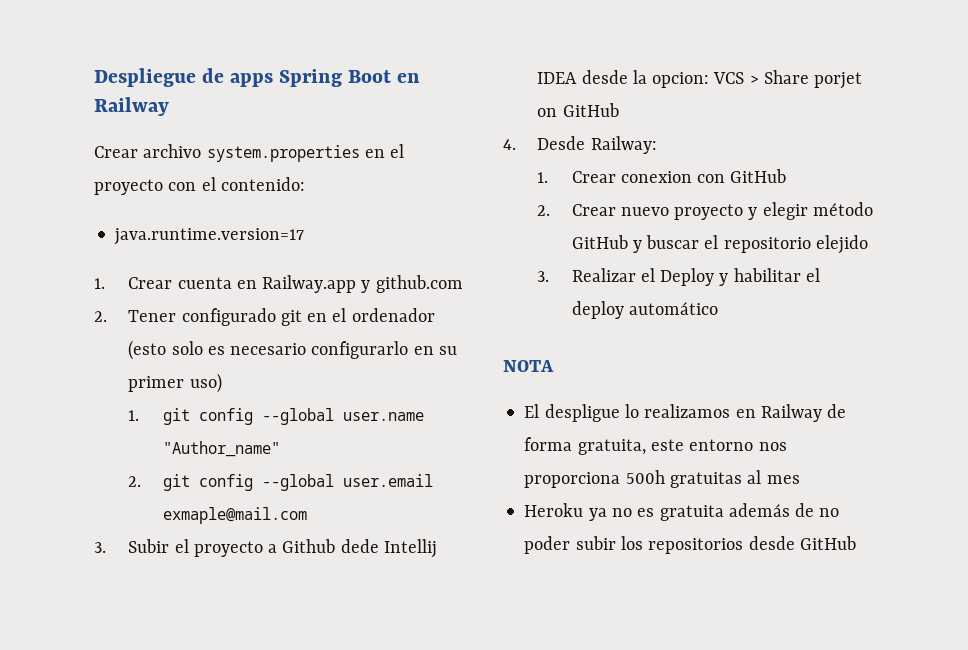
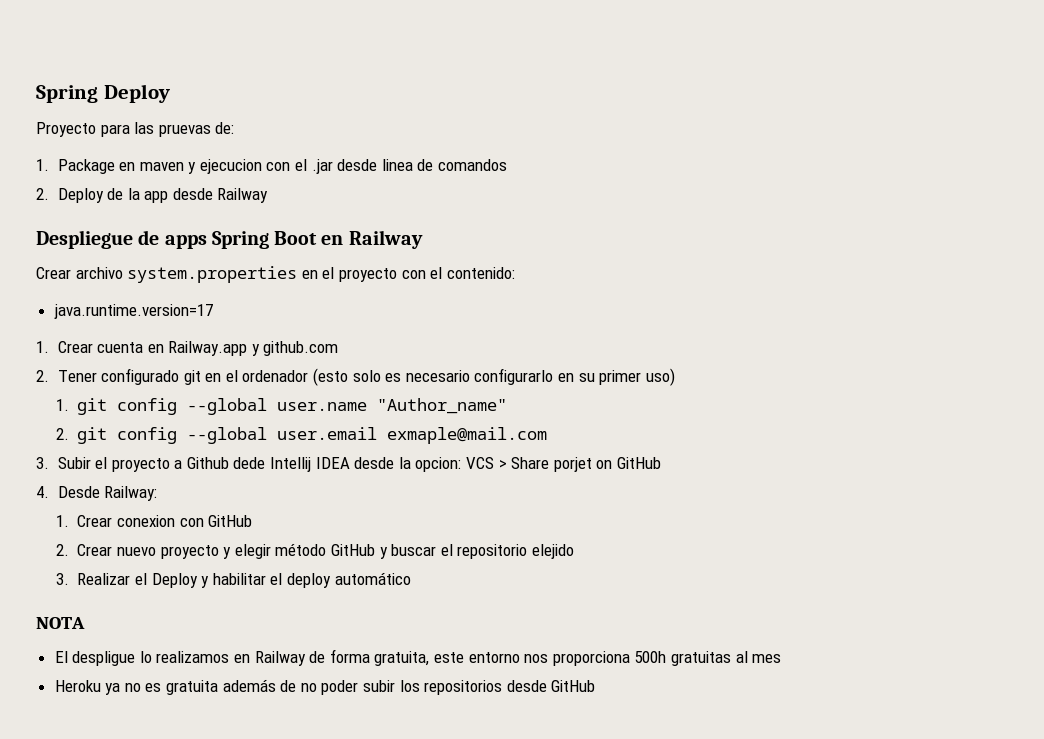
(94, 77) none -> [36,84,170,103] [36,122,235,137] [36,159,507,174] [36,188,269,203] Spring Deploy // Proyecto para las pruevas de: // 1. Package en maven y ejecucion con el .jar desde linea de comandos // 2. Deploy de la app desde Railway //

